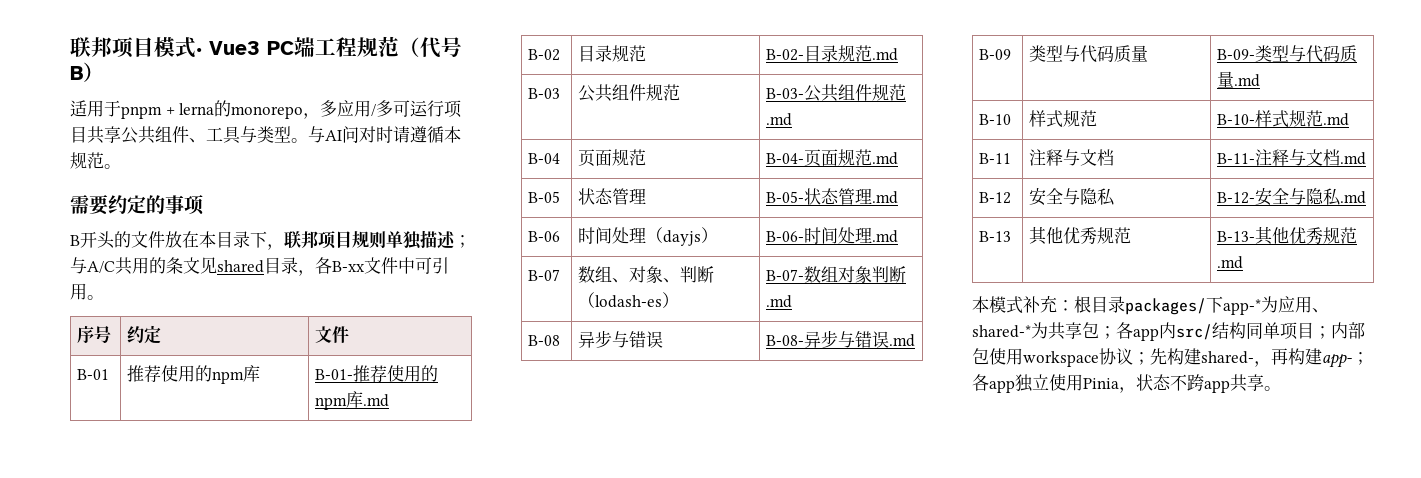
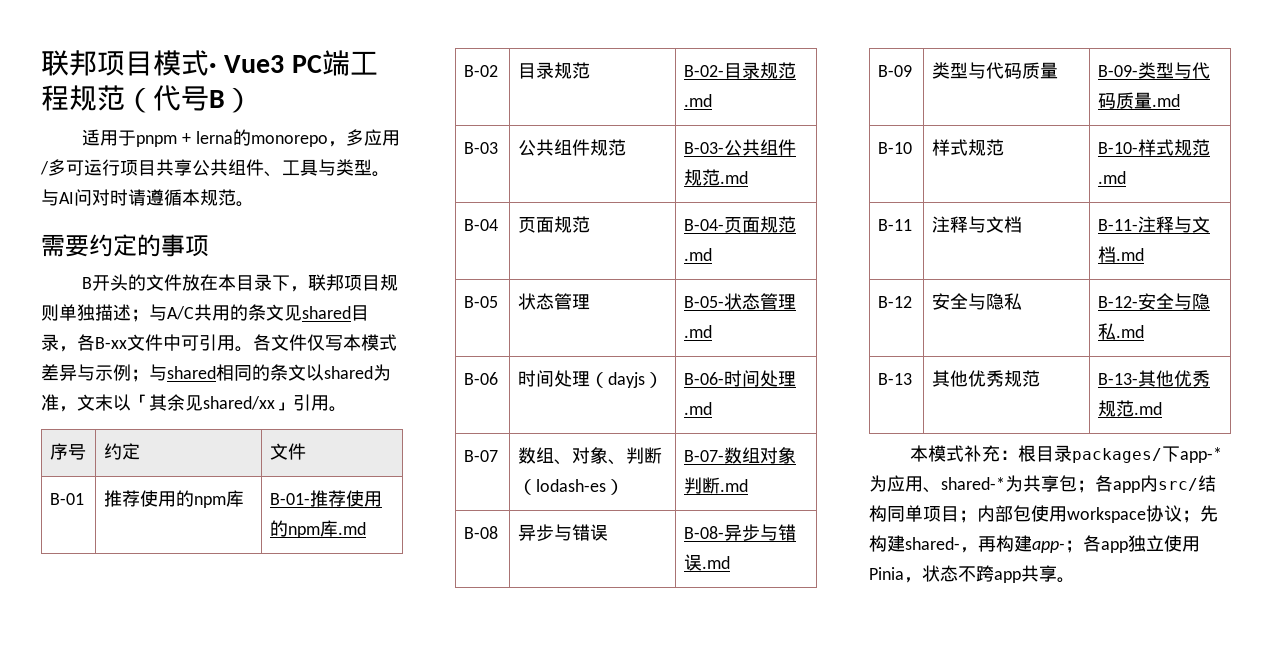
(104, 297) none -> [253,334,397,351] [41,364,391,382] [41,394,347,412] 各文件仅写本模式差异与示例；与shared相同的条文以shared为准，文末以「其余见shared/xx」引用。

